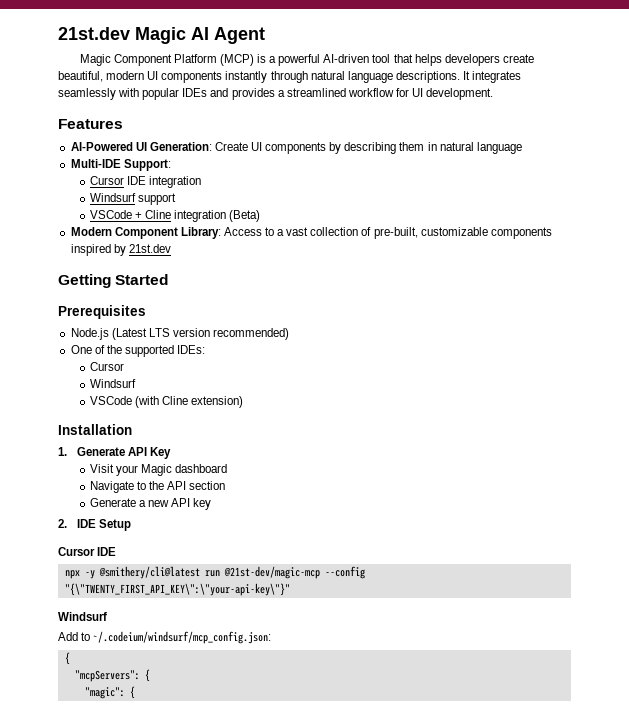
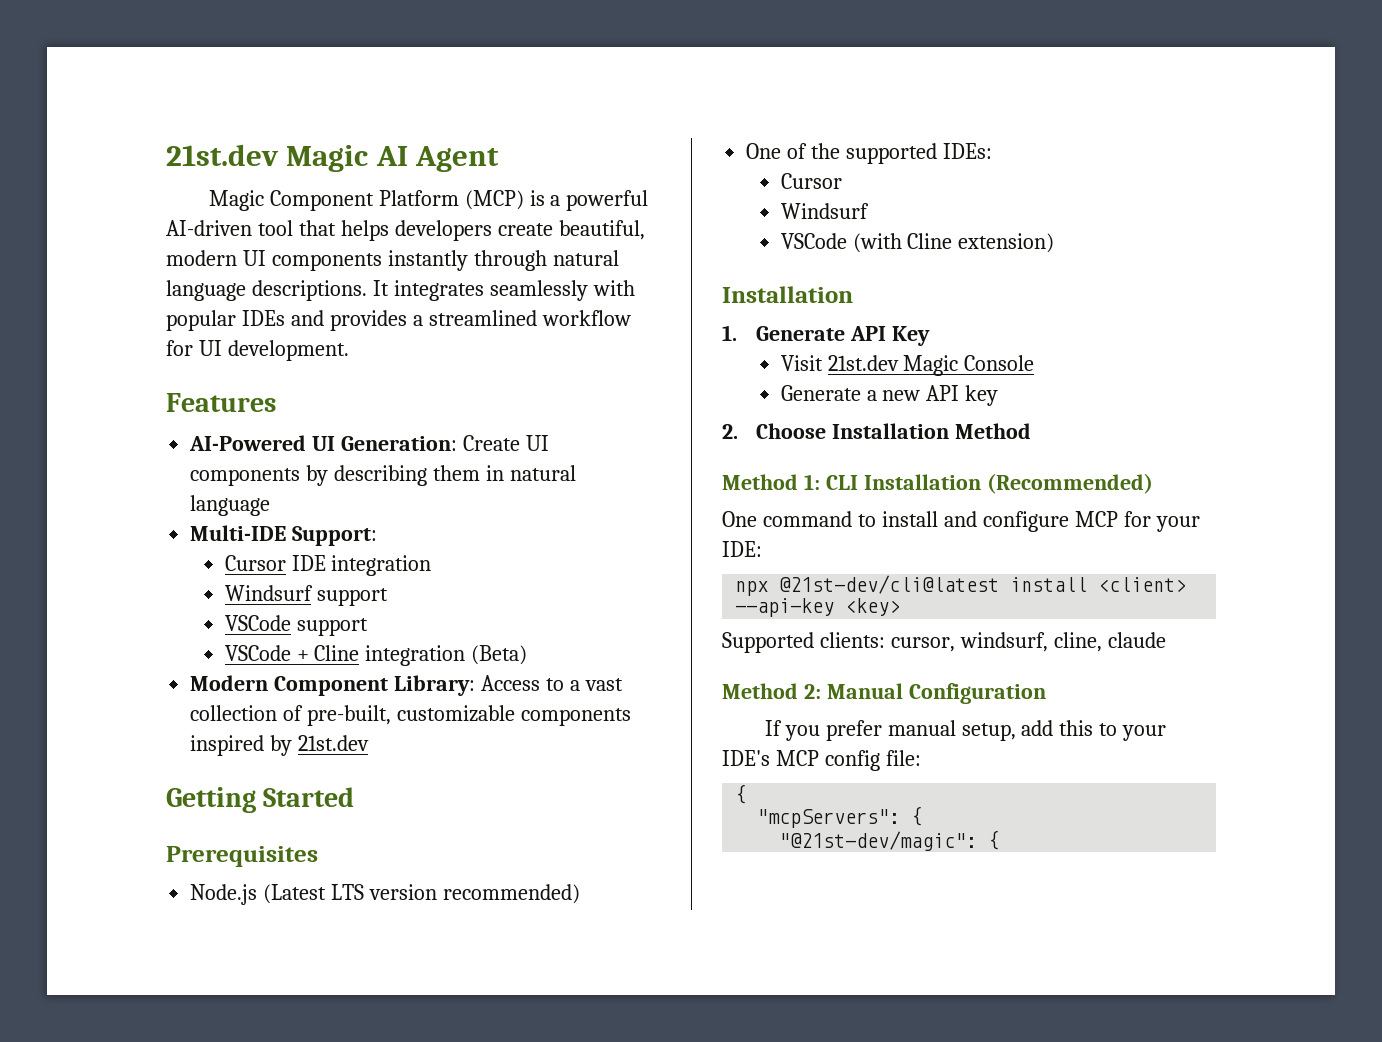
(176, 199) none -> [224,615,368,636] // VSCode support
[115,464,228,476] [89,481,226,493] your Magic dashboard // Navigate to the API section -> [827,355,1035,376] 21st.dev Magic Console
[77,519,132,531] [58,547,117,556] [64,566,365,579] [64,583,290,596] [58,612,107,621] [58,631,272,644] IDE Setup // Cursor IDE // npx -y @smithery/cli@latest run @21st-dev/magic-mcp --config "{\"TWENTY_FIRST_API_KEY\":\"your-api-key\"}" // Windsurf // Add to ~/.codeium/windsurf/mcp_config.json: -> [756,423,1032,439] [722,473,1153,494] [722,511,1200,532] [722,541,762,557] [735,575,1187,596] [735,598,901,617] [722,632,1166,653] [722,683,1046,704] [764,720,1167,741] [722,750,921,771] Choose Installation Method // Method 1: CLI Installation (Recommended) // One command to install and configure MCP for your IDE: // npx @21st-dev/cli@latest install <client> --api-key <key> // Supported clients: cursor, windsurf, cline, claude // Method 2: Manual Configuration // If you prefer manual setup, add this to your IDE's MCP config file:
[84,687,125,699] "magic": -> [779,831,978,851] "@21st-dev/magic":

